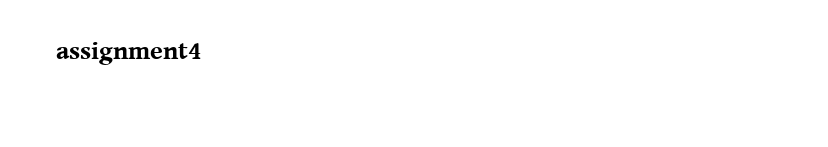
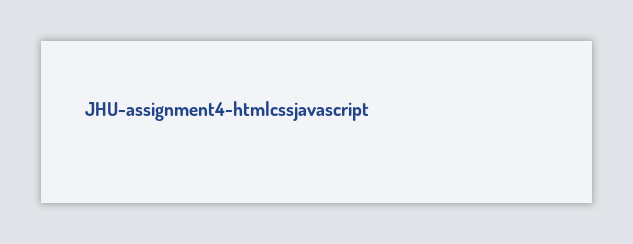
[56,42,201,65] assignment4 -> [85,101,369,121] JHU-assignment4-htmlcssjavascript

